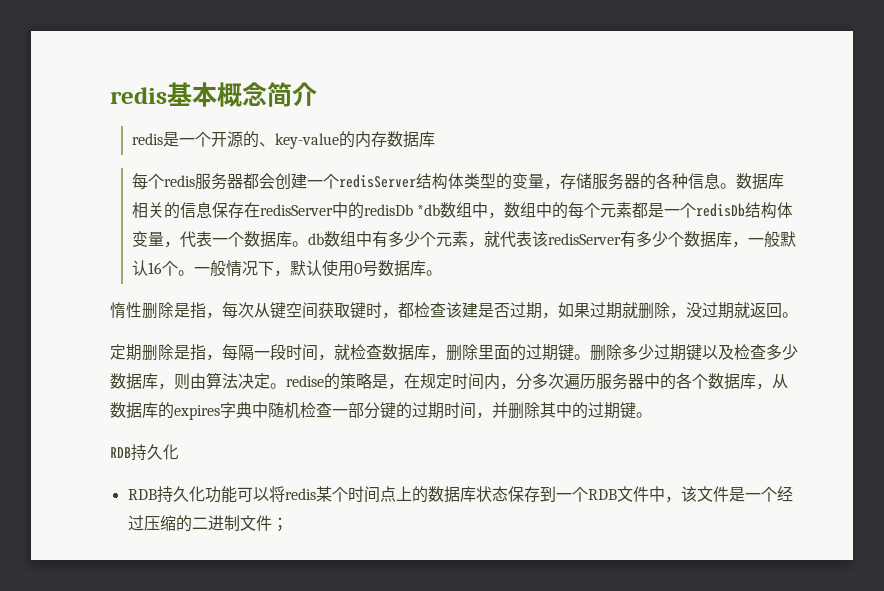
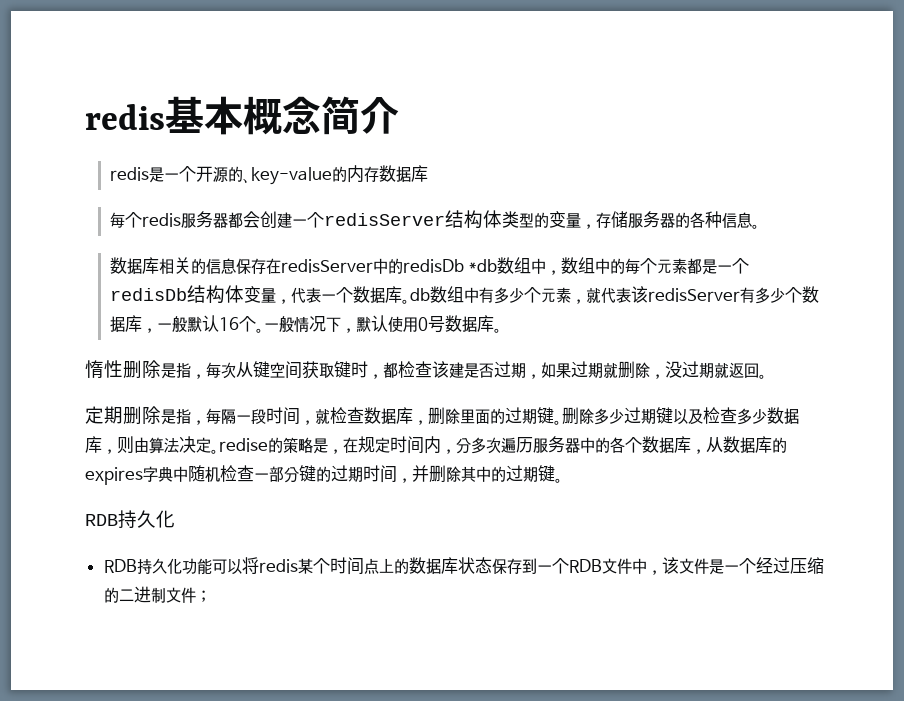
(737, 186) none -> (760, 226) //

